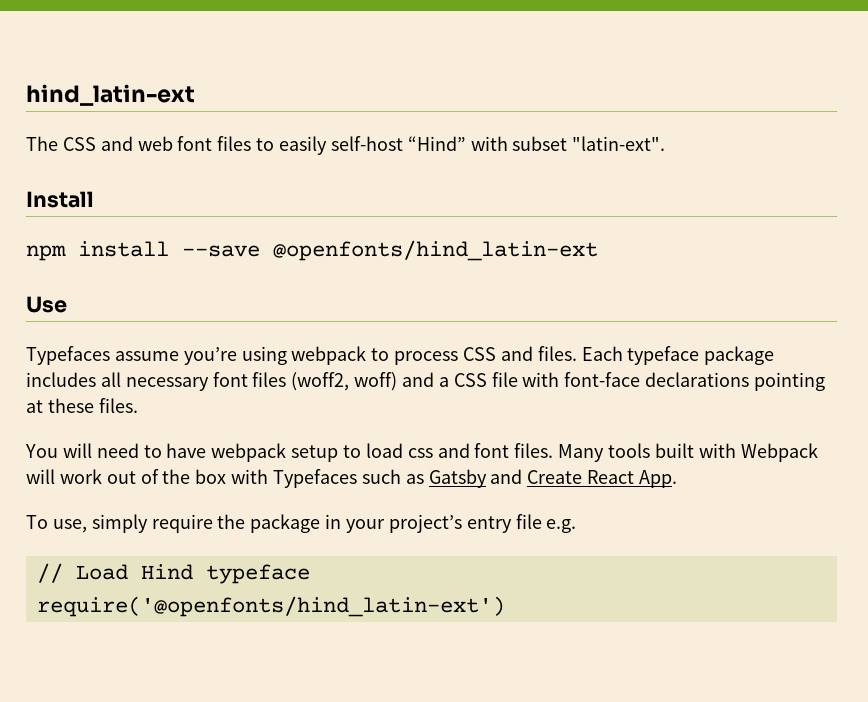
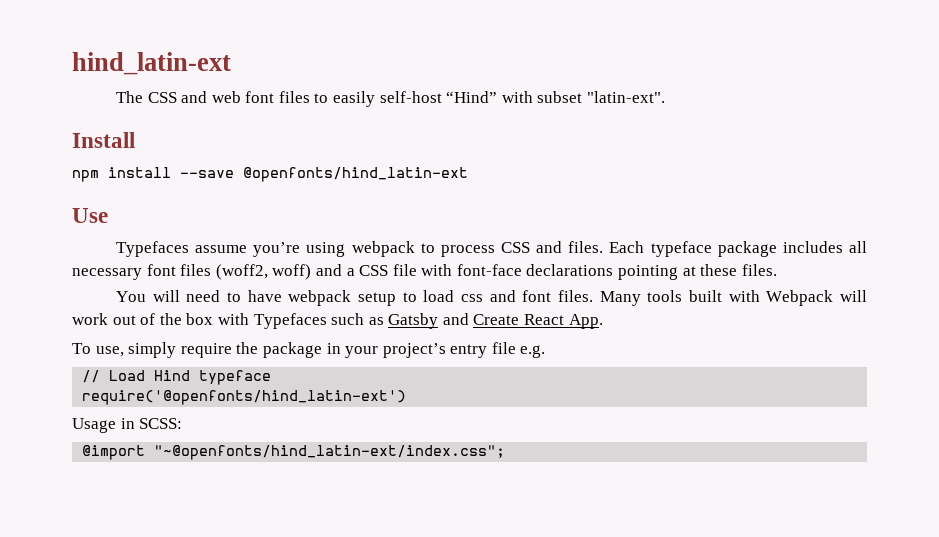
(505, 606) none -> [72,418,183,433] [82,445,506,460] // Usage in SCSS: // @import "~@openfonts/hind_latin-ext/index.css";

